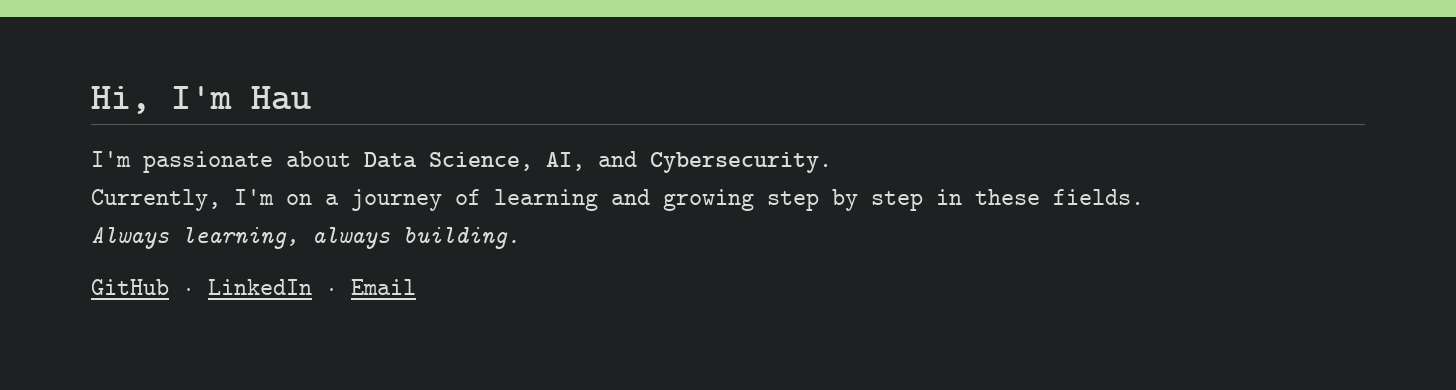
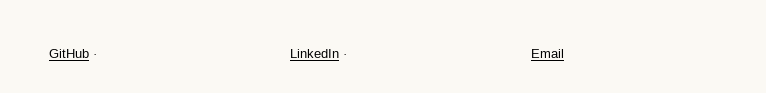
[91,86,311,114] [91,151,832,173] [91,189,1144,211] [91,227,520,249] Hi, I'm Hau // I'm passionate about Data Science, AI, and Cybersecurity. // Currently, I'm on a journey of learning and growing step by step in these fields. // Always learning, always building. // -> (49, 53) none
(195, 291) none -> (97, 56) //
(338, 291) none -> (347, 56) //

